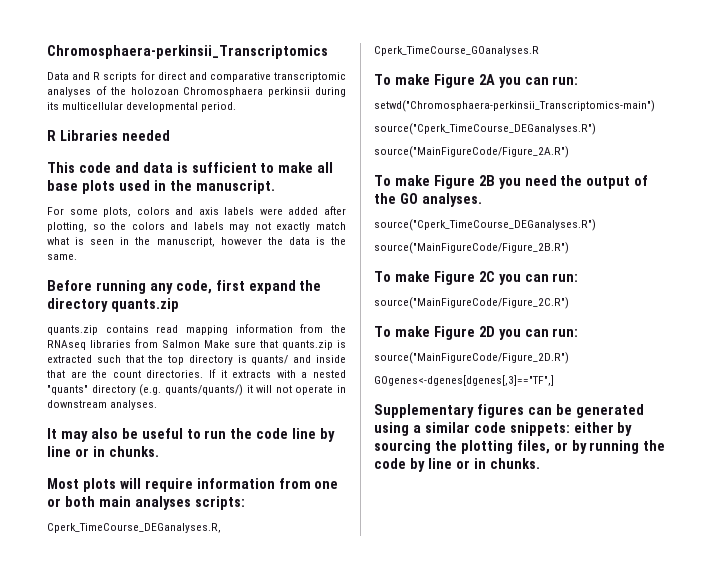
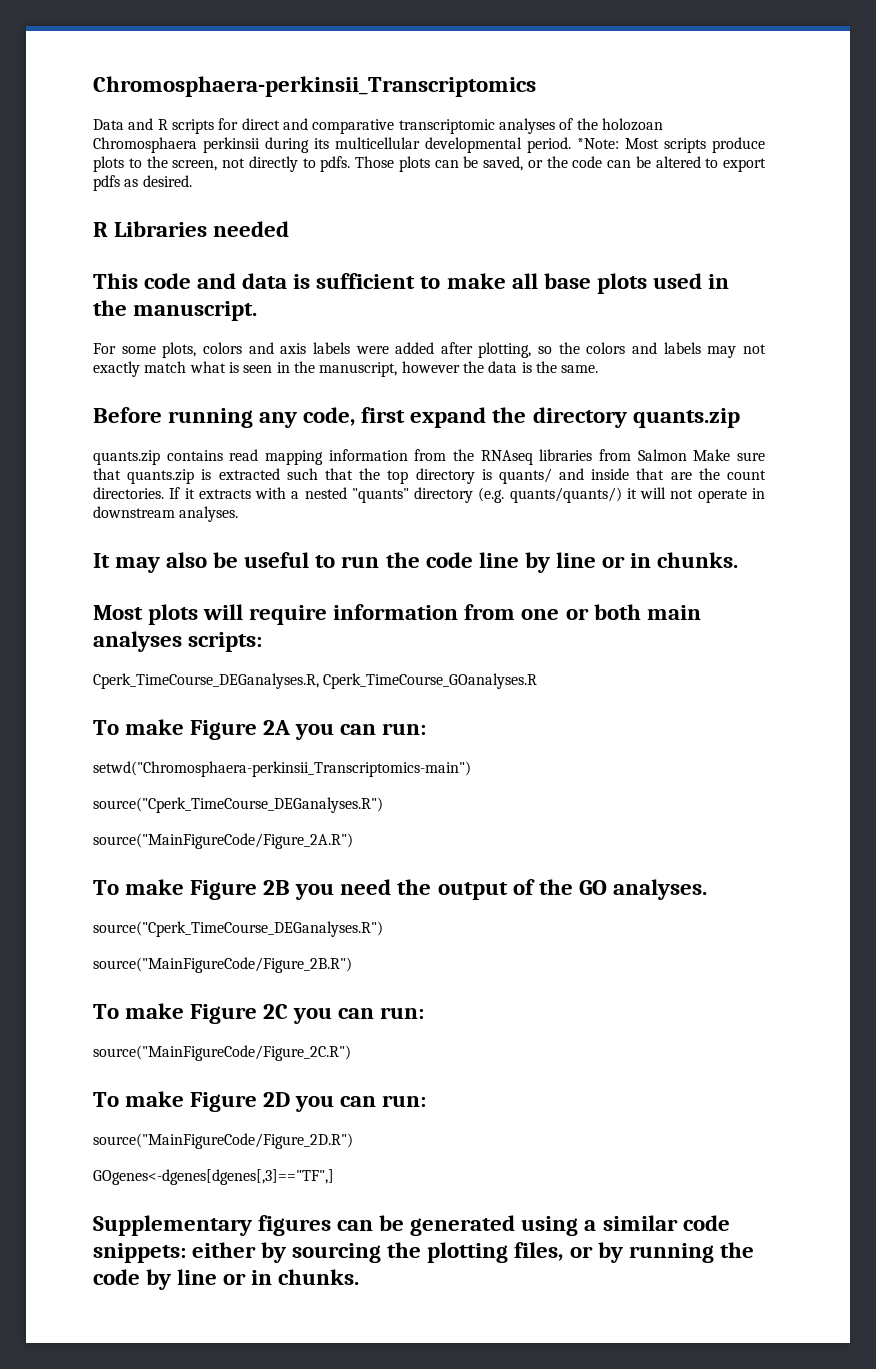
(237, 107) none -> [577,137,765,153] [93,156,766,172] [93,175,192,191] *Note: Most scripts produce plots to the screen, not directly to pdfs. Those plots can be saved, or the code can be altered to export pdfs as desired.

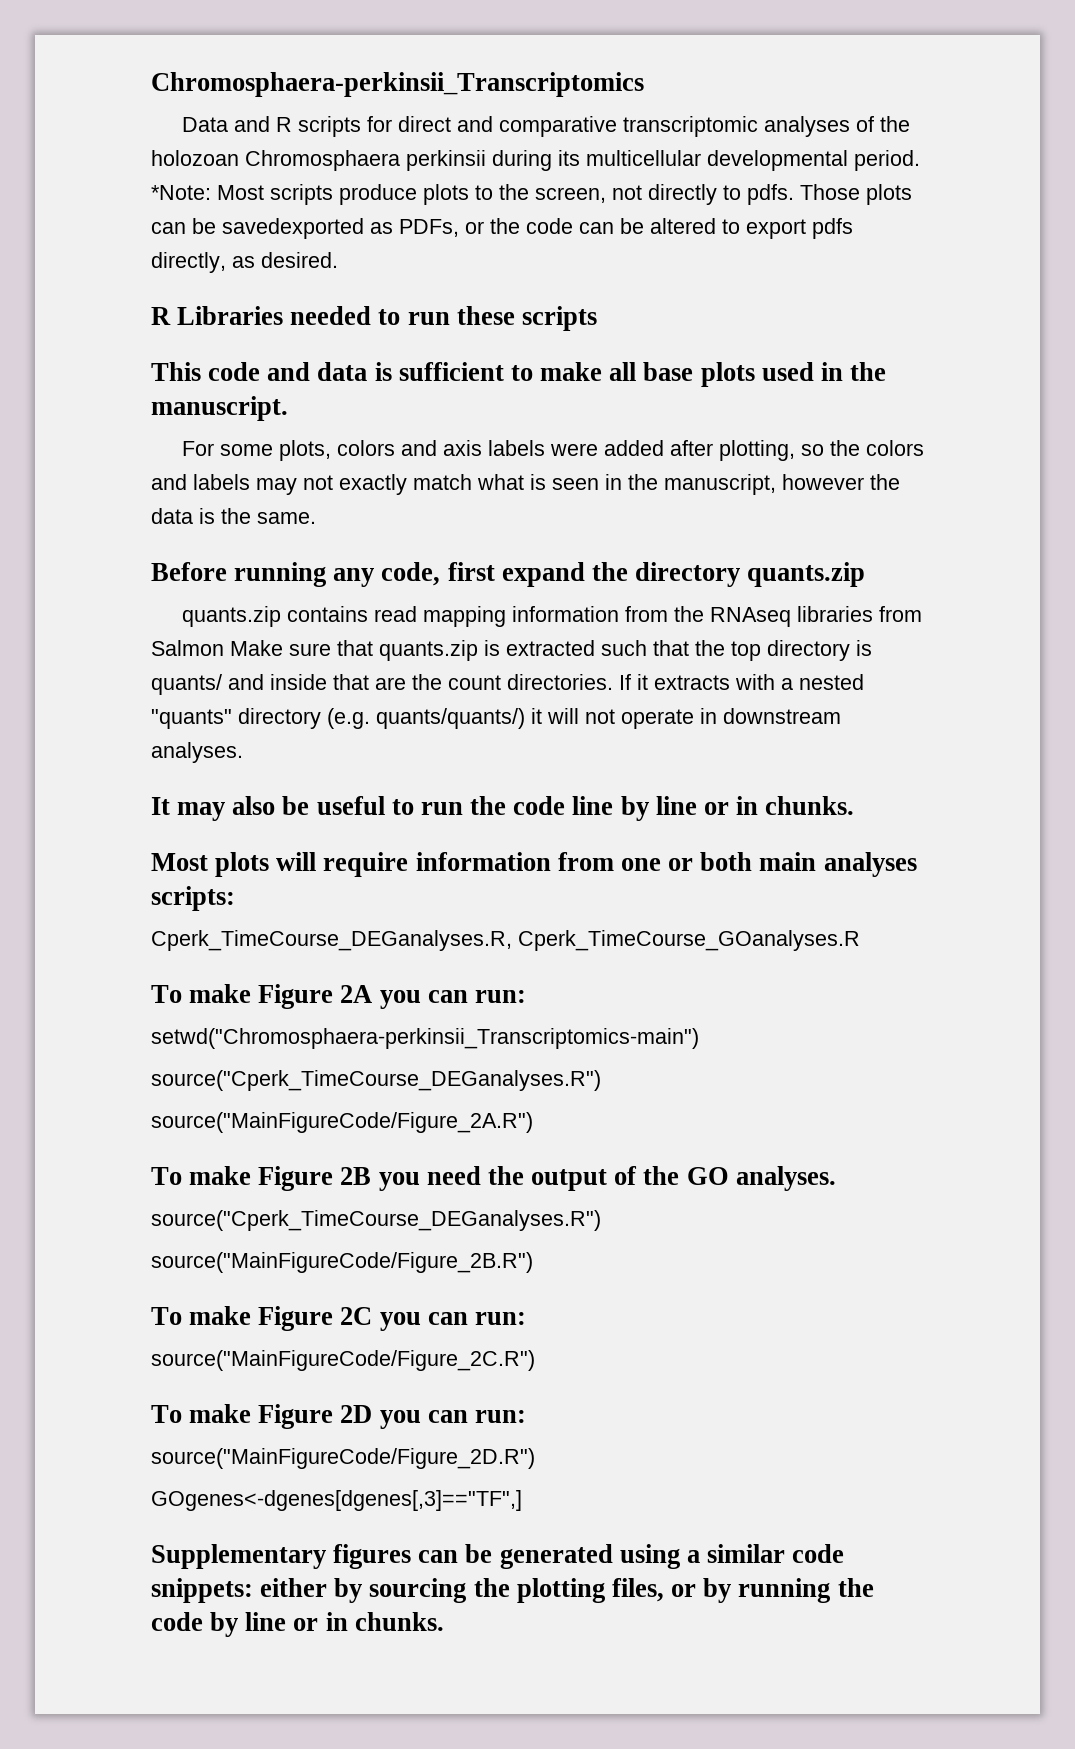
[483,156,523,171] saved, -> [222,218,459,239] savedexported as PDFs,
(120, 183) none -> [151,252,226,273] directly,
(290, 229) none -> [378,306,597,331] to run these scripts

